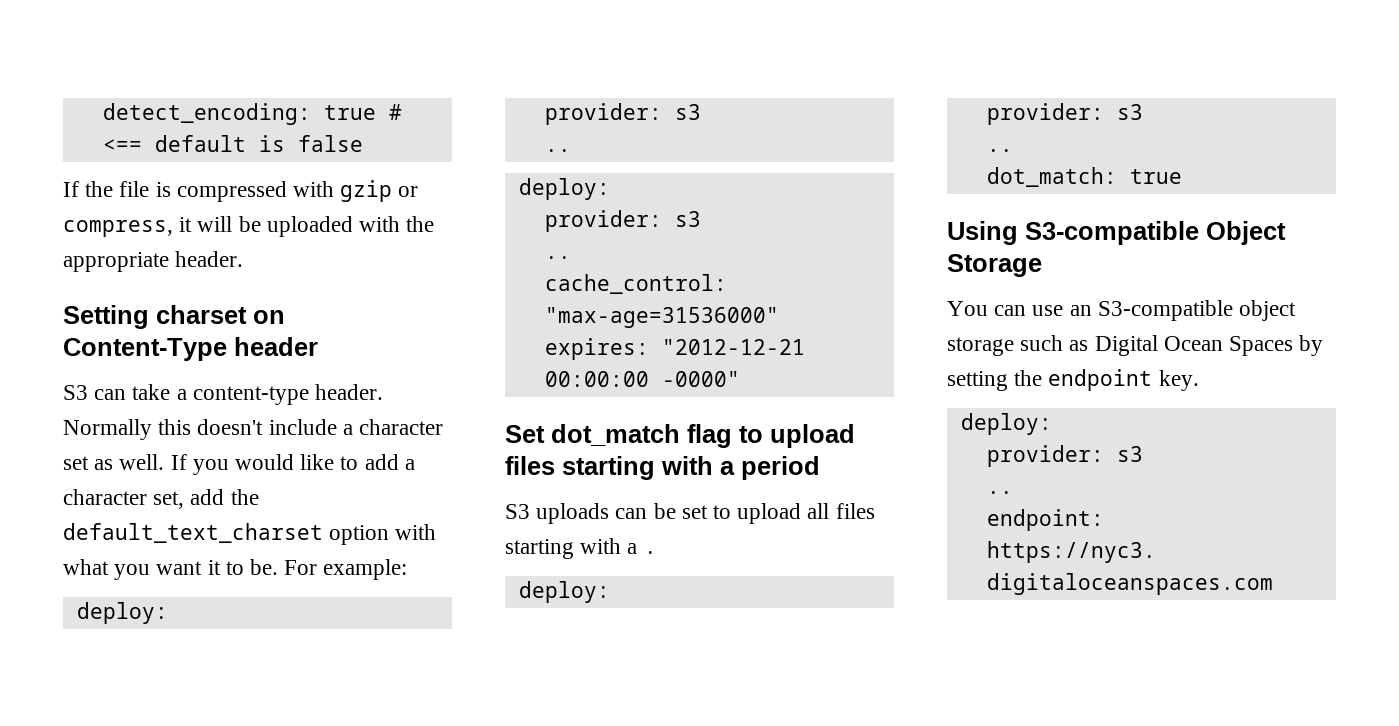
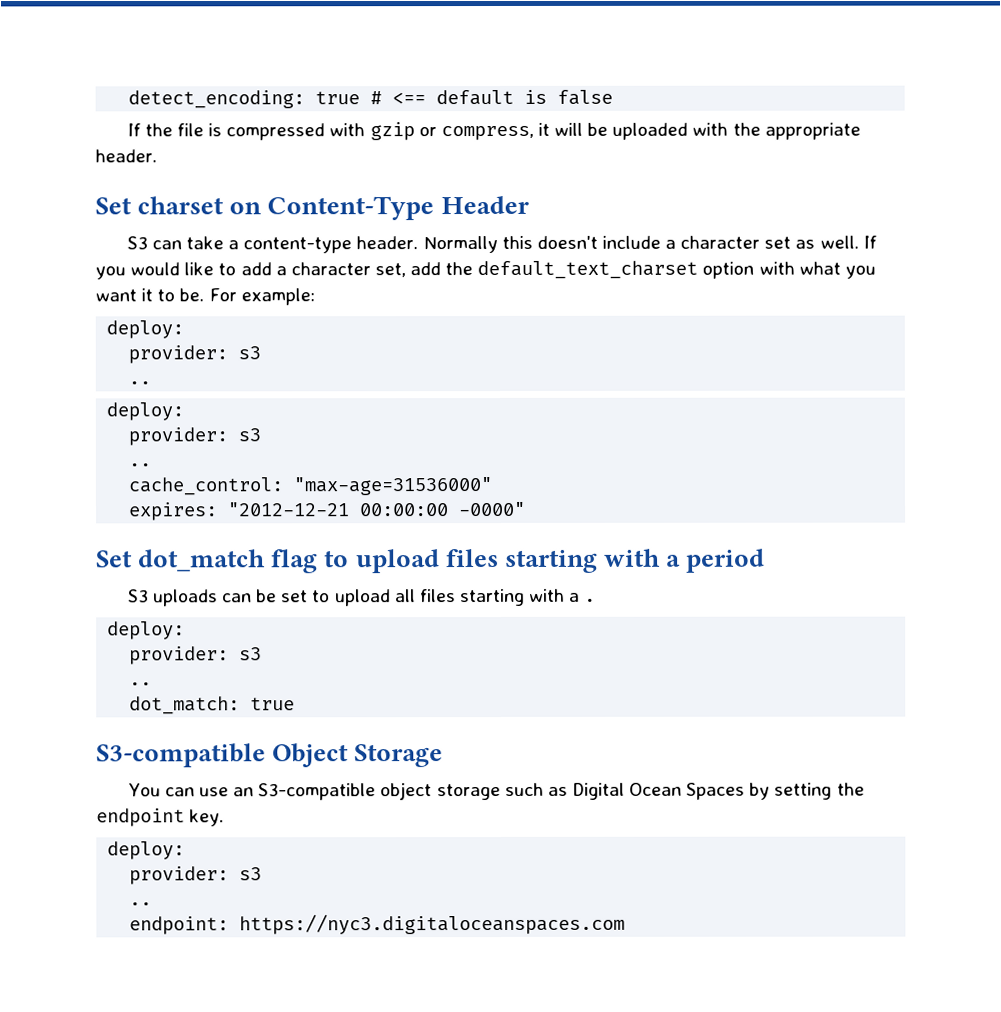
[63,305,149,329] Setting -> [95,197,132,215] Set
[234,337,318,356] header -> [440,195,530,215] Header
[947,221,1018,245] Using -> (296, 704) none

